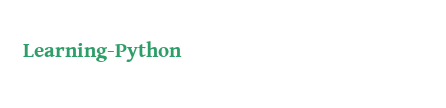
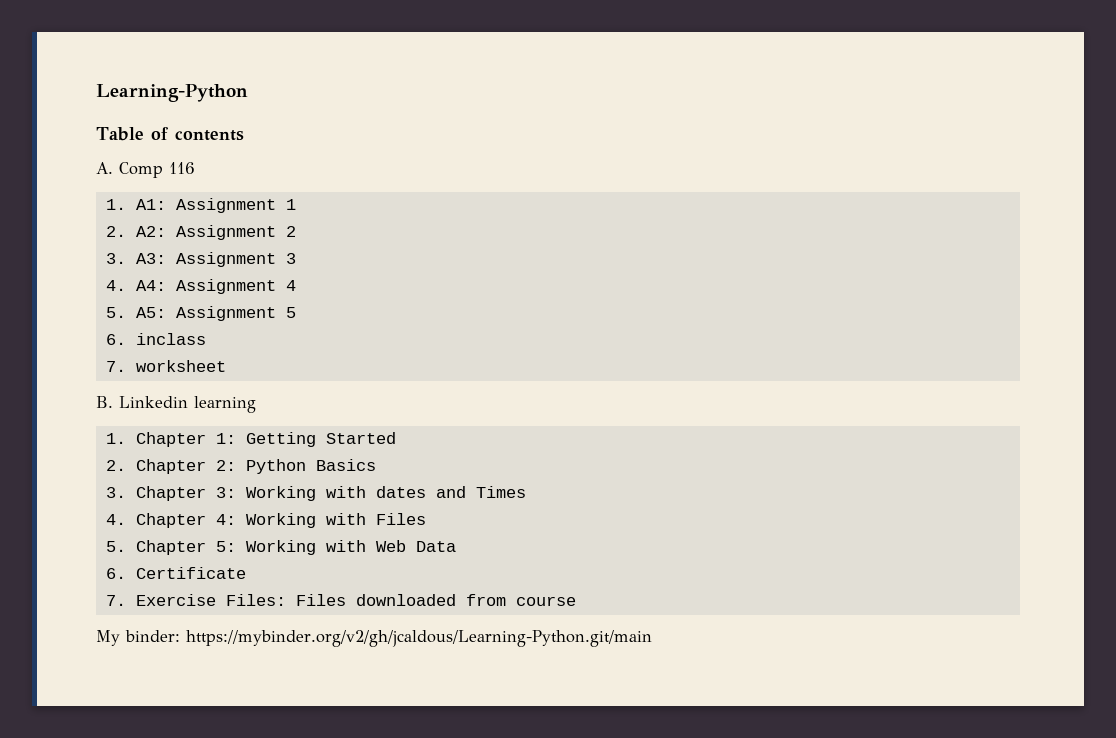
(182, 51) none -> [96,127,244,141] [96,162,195,178] [105,198,296,213] [105,225,296,240] [105,252,296,267] [105,279,296,294] [105,306,296,321] [105,333,206,345] [105,360,226,372] [96,396,256,413] [105,432,396,447] [105,459,376,474] [105,486,526,501] [105,513,426,528] [105,540,456,555] [105,567,246,579] [105,594,576,606] [96,630,652,647] // Table of contents // A. Comp 116 // 1. A1: Assignment 1 // 2. A2: Assignment 2 // 3. A3: Assignment 3 // 4. A4: Assignment 4 // 5. A5: Assignment 5 // 6. inclass // 7. worksheet // B. Linkedin learning // 1. Chapter 1: Getting Started // 2. Chapter 2: Python Basics // 3. Chapter 3: Working with dates and Times // 4. Chapter 4: Working with Files // 5. Chapter 5: Working with Web Data // 6. Certificate // 7. Exercise Files: Files downloaded from course // My binder: https://mybinder.org/v2/gh/jcaldous/Learning-Python.git/main

